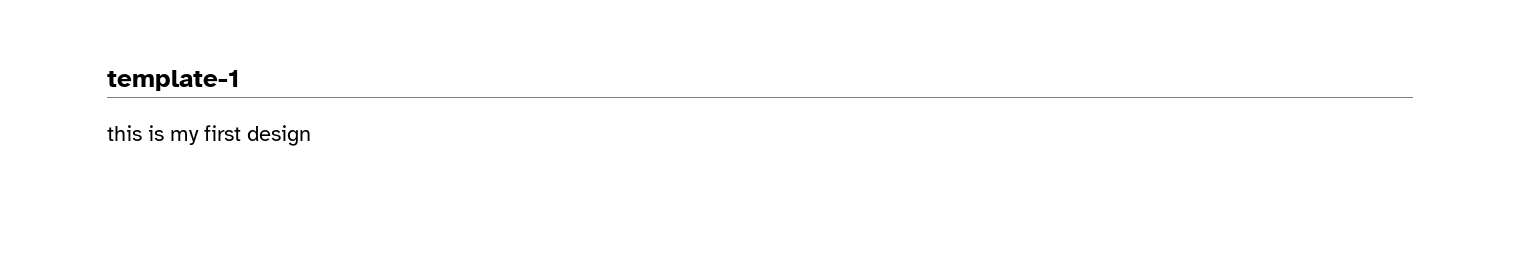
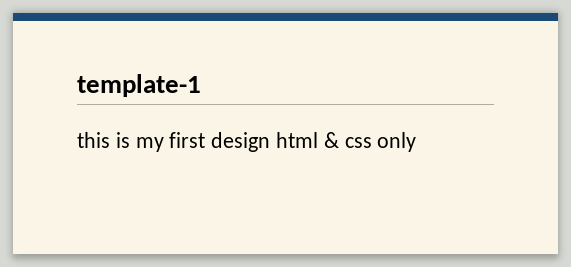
(311, 135) none -> [276,132,417,152] html & css only

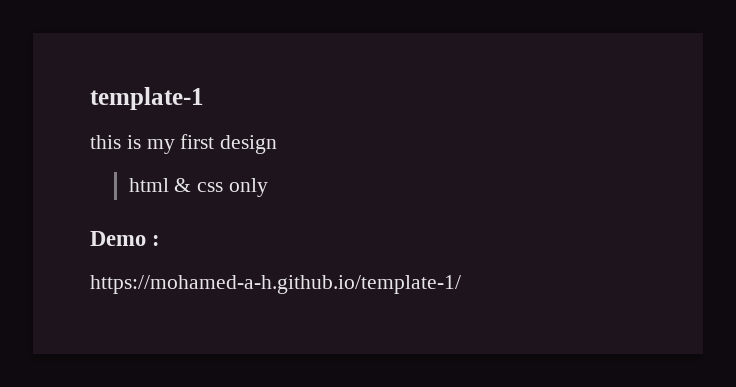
(271, 142) none -> (278, 144) //
(417, 142) none -> [90,231,161,246] [90,275,461,294] // Demo : // https://mohamed-a-h.github.io/template-1/

